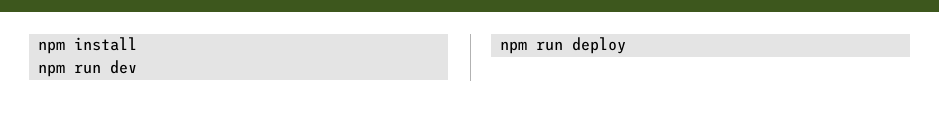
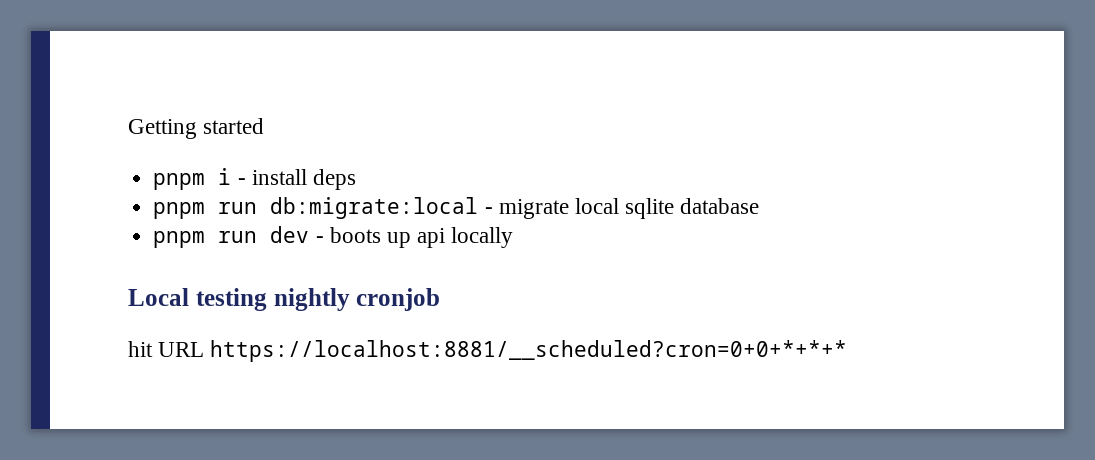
[38,37,138,54] [38,60,138,77] [500,37,627,54] npm install // npm run dev // npm run deploy -> [128,118,265,139] [153,168,356,190] [153,197,760,219] [153,226,514,248] [128,288,441,311] [128,340,848,362] Getting started // pnpm i - install deps // pnpm run db:migrate:local - migrate local sqlite database // pnpm run dev - boots up api locally // Local testing nightly cronjob // hit URL https://localhost:8881/__scheduled?cron=0+0+*+*+*

